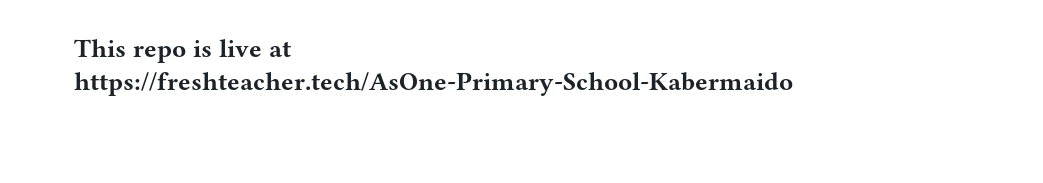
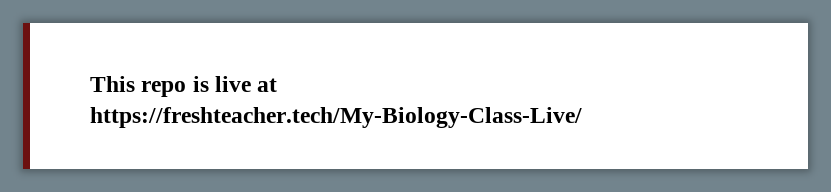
[74,72,793,96] https://freshteacher.tech/AsOne-Primary-School-Kabermaido -> [90,107,582,128] https://freshteacher.tech/My-Biology-Class-Live/

